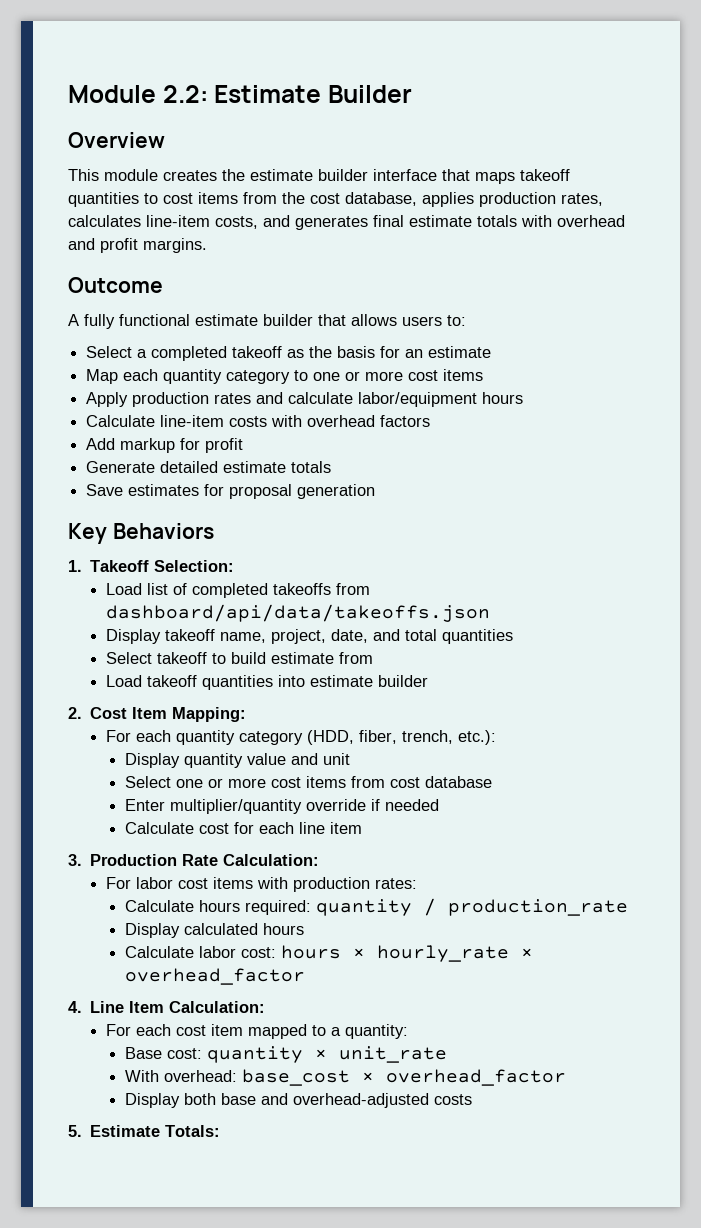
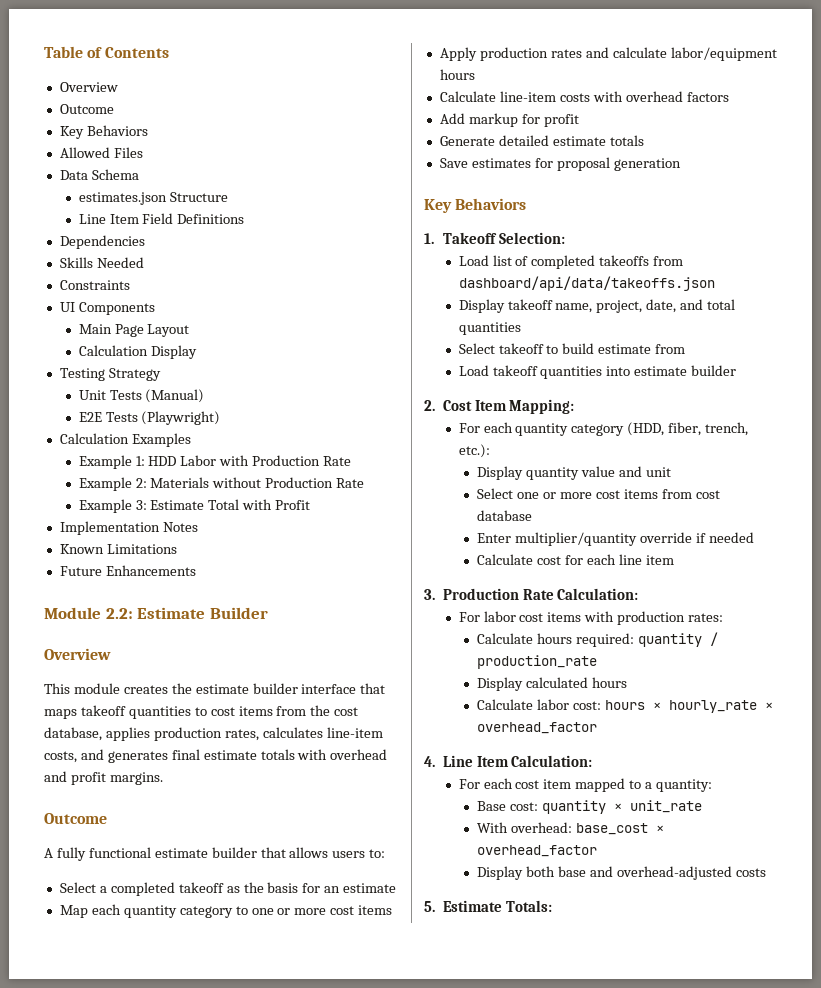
(68, 94) none -> [44,46,169,58] [59,82,118,92] [59,104,114,114] [59,125,148,139] [59,147,143,158] [59,169,139,180] [78,192,228,205] [78,213,245,224] [59,235,145,249] [59,257,144,268] [59,280,130,290] [59,302,155,315] [78,324,190,337] [78,345,197,359] [59,368,161,381] [78,389,205,403] [78,411,221,425] [59,433,191,447] [78,455,352,469] [78,477,365,491] [78,499,311,513] [59,521,198,535] [59,544,177,554] [59,565,196,576] Table of Contents // Overview // Outcome // Key Behaviors // Allowed Files // Data Schema // estimates.json Structure // Line Item Field Definitions // Dependencies // Skills Needed // Constraints // UI Components // Main Page Layout // Calculation Display // Testing Strategy // Unit Tests (Manual) // E2E Tests (Playwright) // Calculation Examples // Example 1: HDD Labor with Production Rate // Example 2: Materials without Production Rate // Example 3: Estimate Total with Profit // Implementation Notes // Known Limitations // Future Enhancements //

